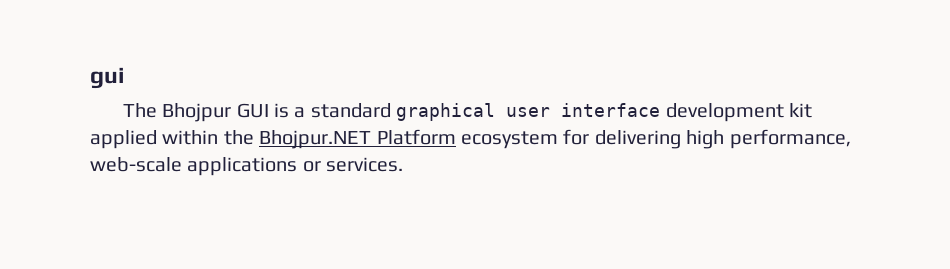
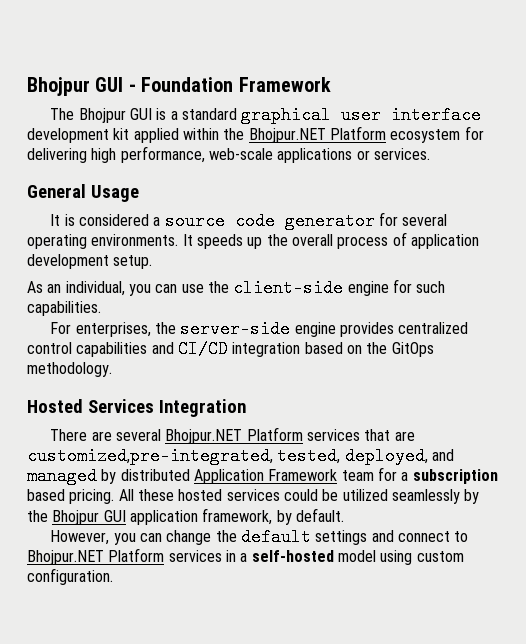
[90,67,124,89] gui -> [27,77,331,96] Bhojpur GUI - Foundation Framework
(404, 164) none -> [27,184,139,202] [50,212,448,230] [27,232,479,249] [27,254,153,269] [27,279,446,297] [27,301,101,316] [50,320,469,338] [27,340,434,358] [27,362,112,377] [27,399,246,417] [50,427,415,444] [27,447,454,465] [27,467,498,485] [27,489,480,504] [27,508,344,525] [50,528,469,546] [27,548,464,565] [27,568,113,585] // General Usage // It is considered a source code generator for several operating environments. It speeds up the overall process of application development setup. // As an individual, you can use the client-side engine for such capabilities. // For enterprises, the server-side engine provides centralized control capabilities and CI/CD integration based on the GitOps methodology. // Hosted Services Integration // There are several Bhojpur.NET Platform services that are customized,pre-integrated, tested, deployed, and managed by distributed Application Framework team for a subscription based pricing. All these hosted services could be utilized seamlessly by the Bhojpur GUI application framework, by default. // However, you can change the default settings and connect to Bhojpur.NET Platform services in a self-hosted model using custom configuration.

